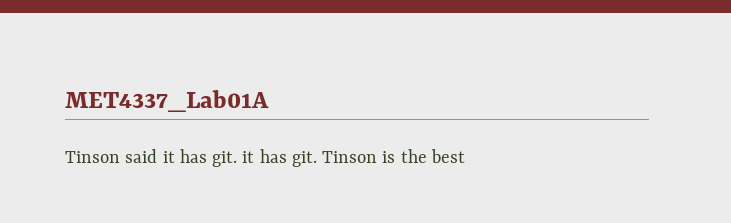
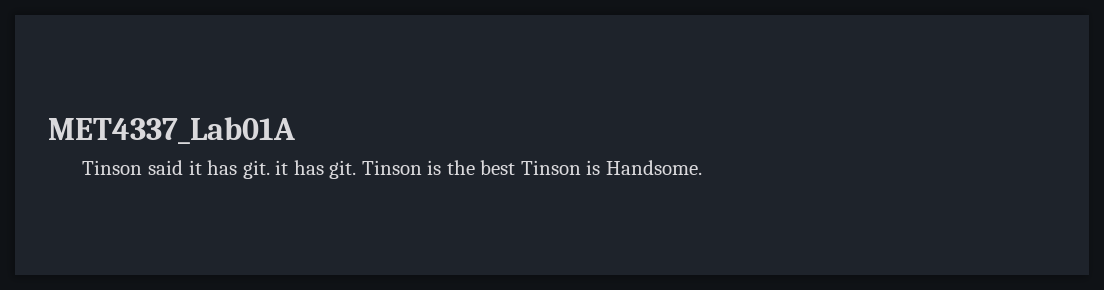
(465, 156) none -> [520,160,702,175] Tinson is Handsome.

